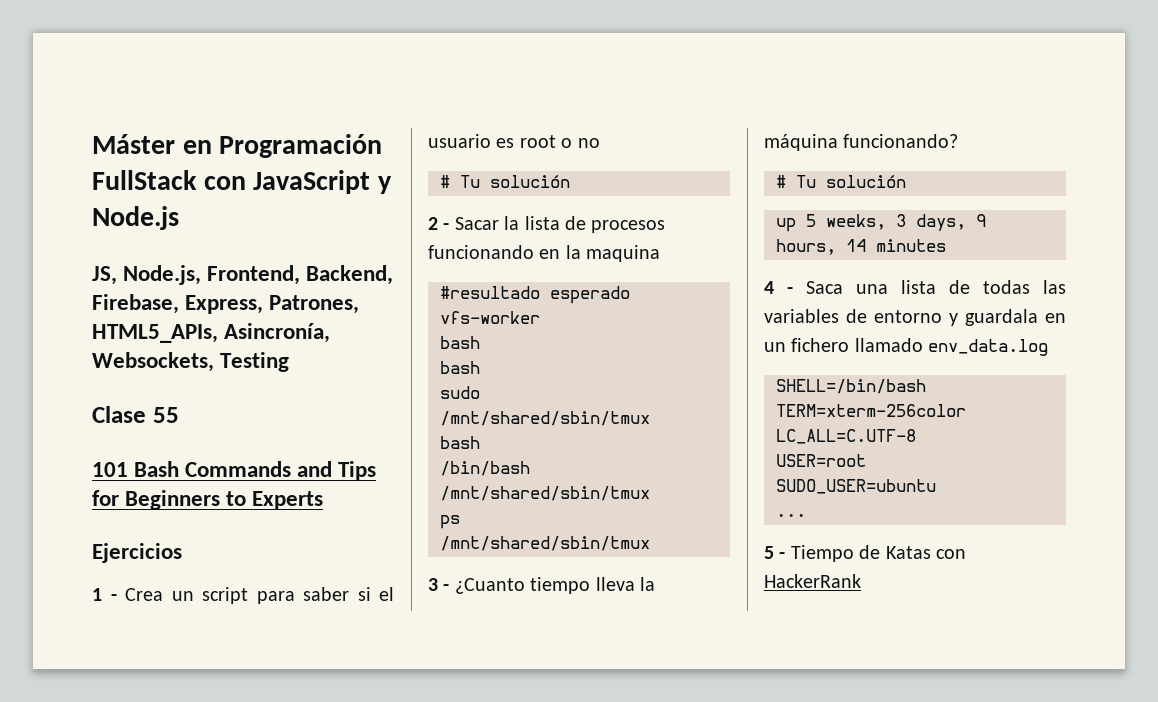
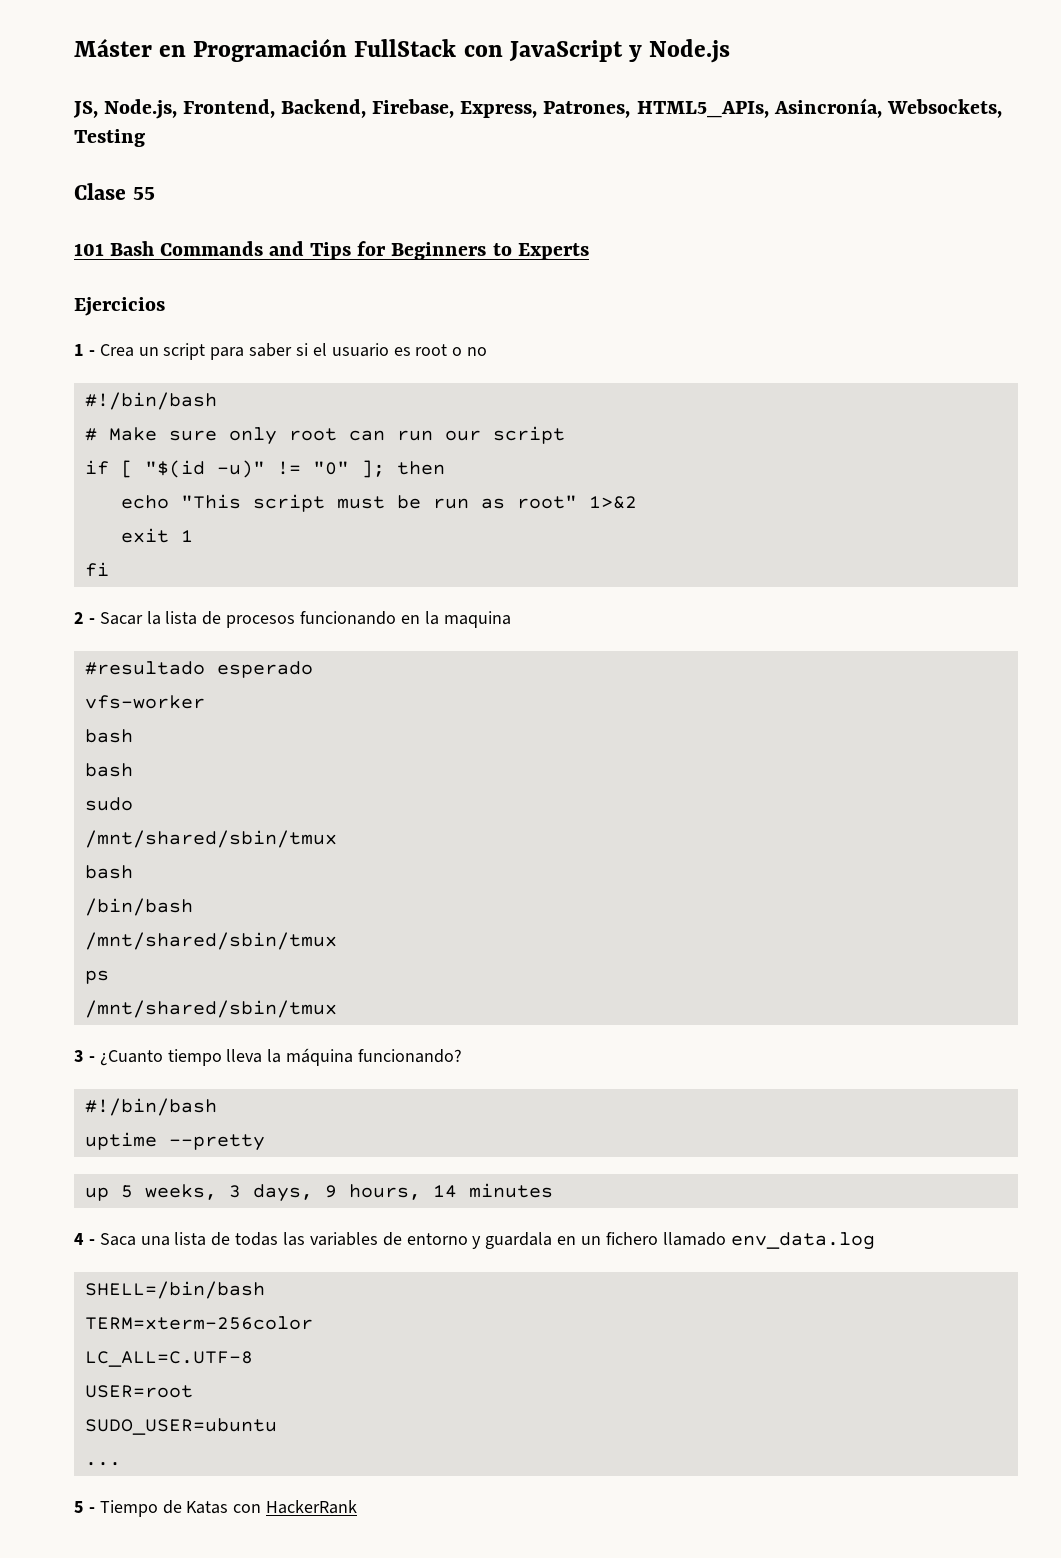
[440,175,570,188] // # Tu solución -> [84,392,217,410] [84,426,565,445] [84,460,445,478] [120,494,637,512] [120,528,193,543] [84,562,109,577] // #!/bin/bash // # Make sure only root can run our script // if [ "$(id -u)" != "0" ]; then // echo "This script must be run as root" 1>&2 // exit 1 // fi
[776,175,906,188] # Tu solución -> [84,1098,217,1116] [84,1132,265,1151] #!/bin/bash // uptime --pretty

